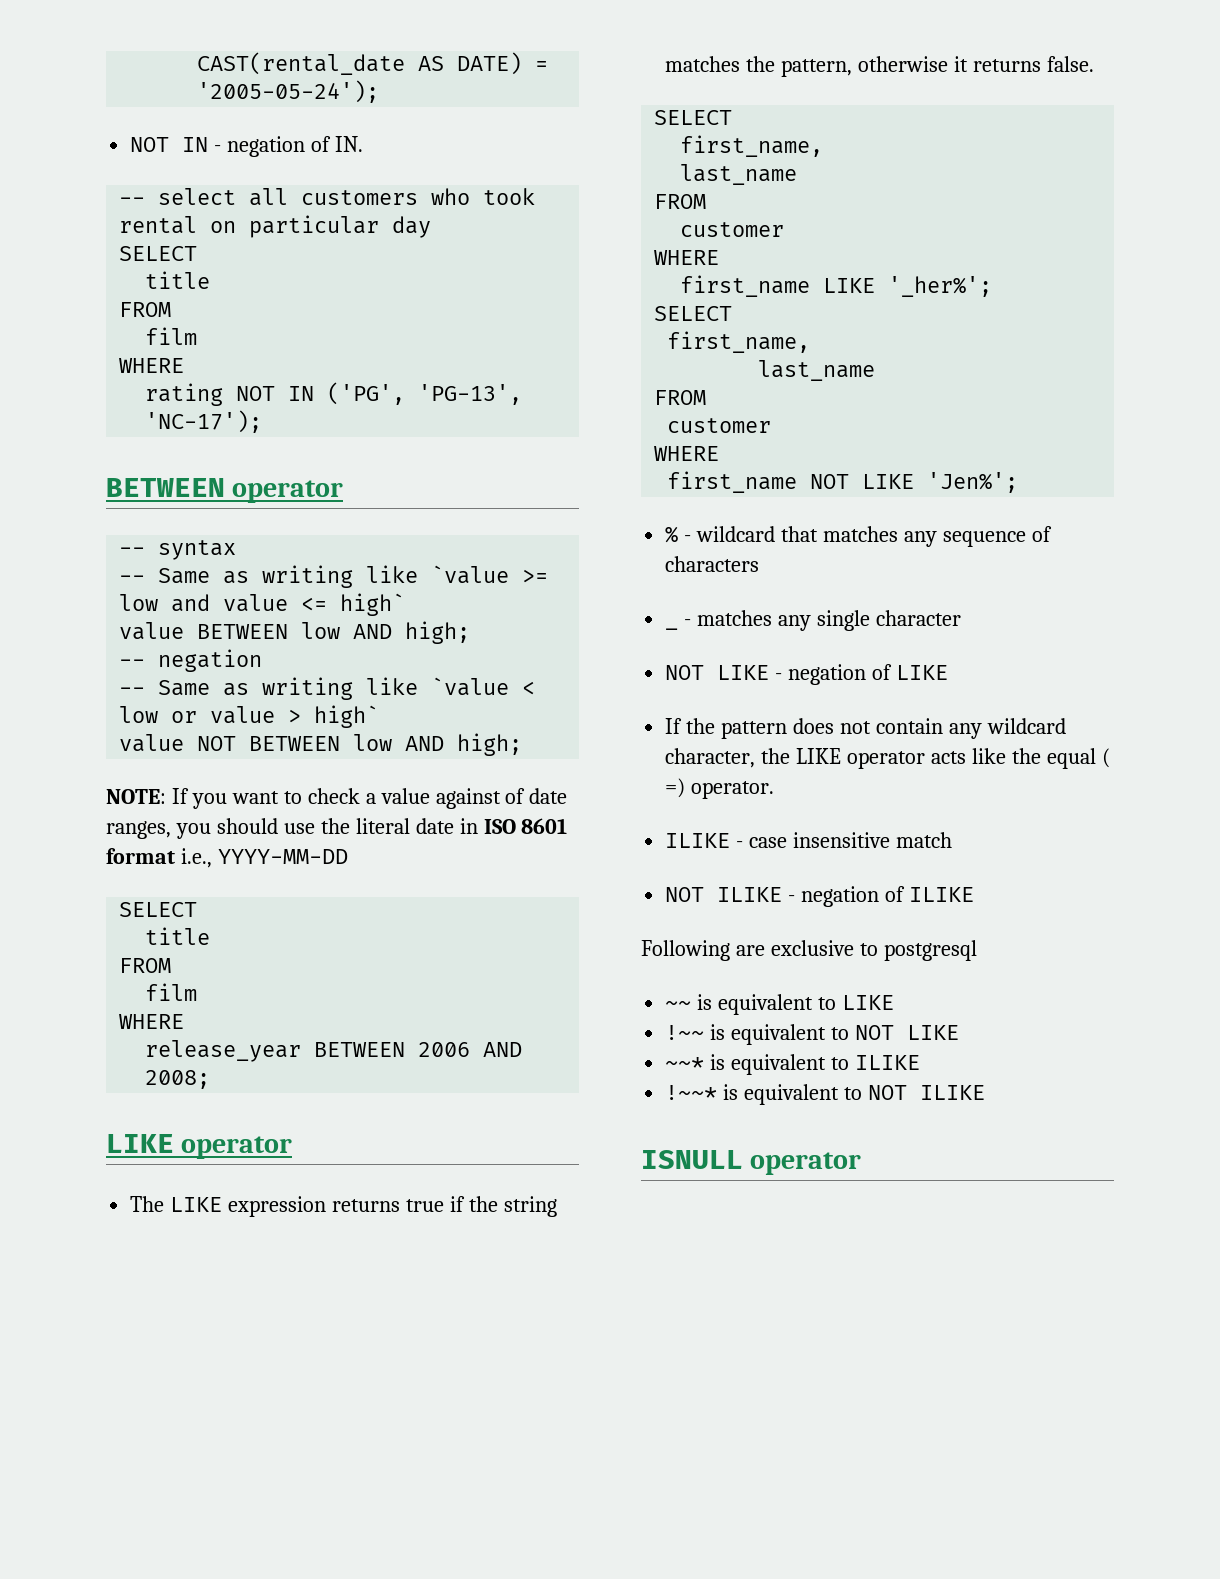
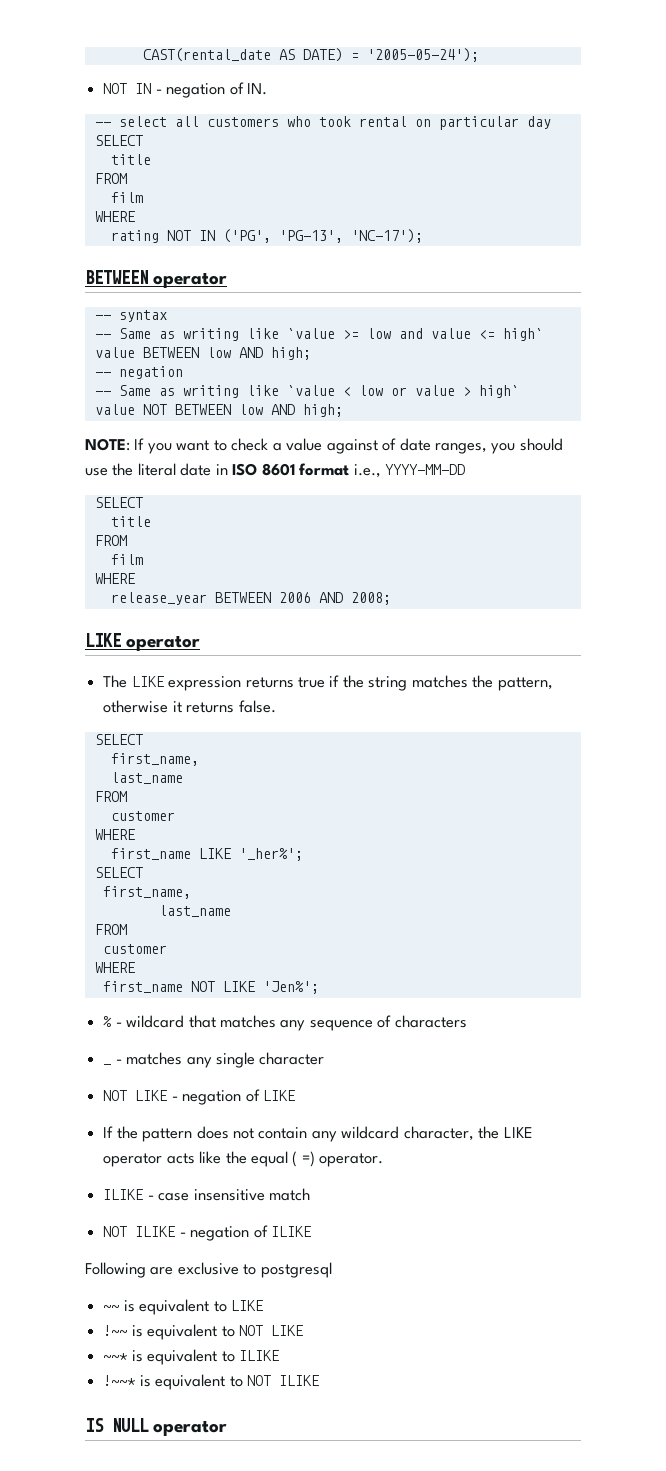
[641,1150,743,1169] ISNULL -> [85,1418,149,1432] IS NULL

